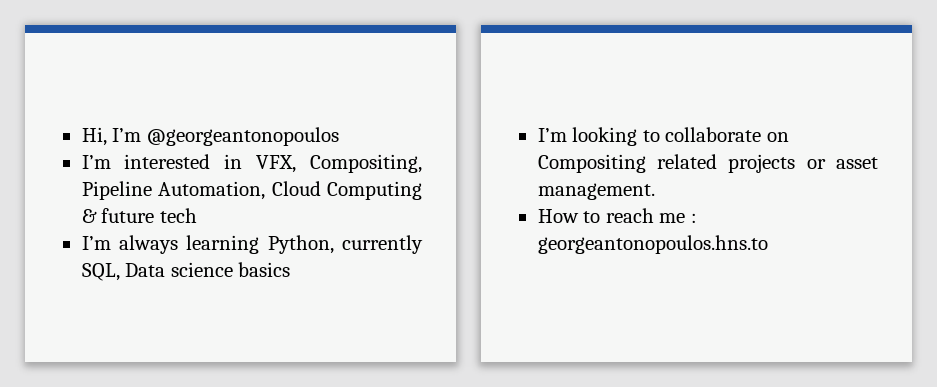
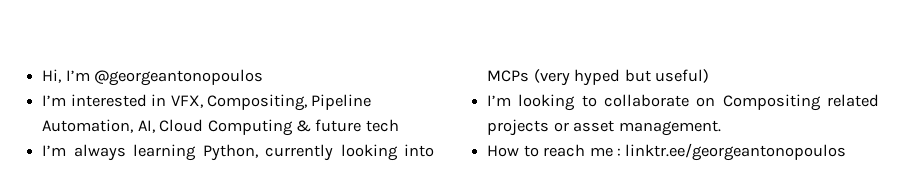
(266, 190) none -> [137,120,155,133] AI,
[81,262,291,281] SQL, Data science basics -> [340,144,434,161] [487,69,709,86] looking into MCPs (very hyped but useful)
[537,235,768,254] georgeantonopoulos.hns.to -> [625,143,847,161] linktr.ee/georgeantonopoulos

